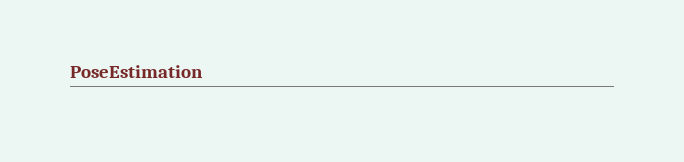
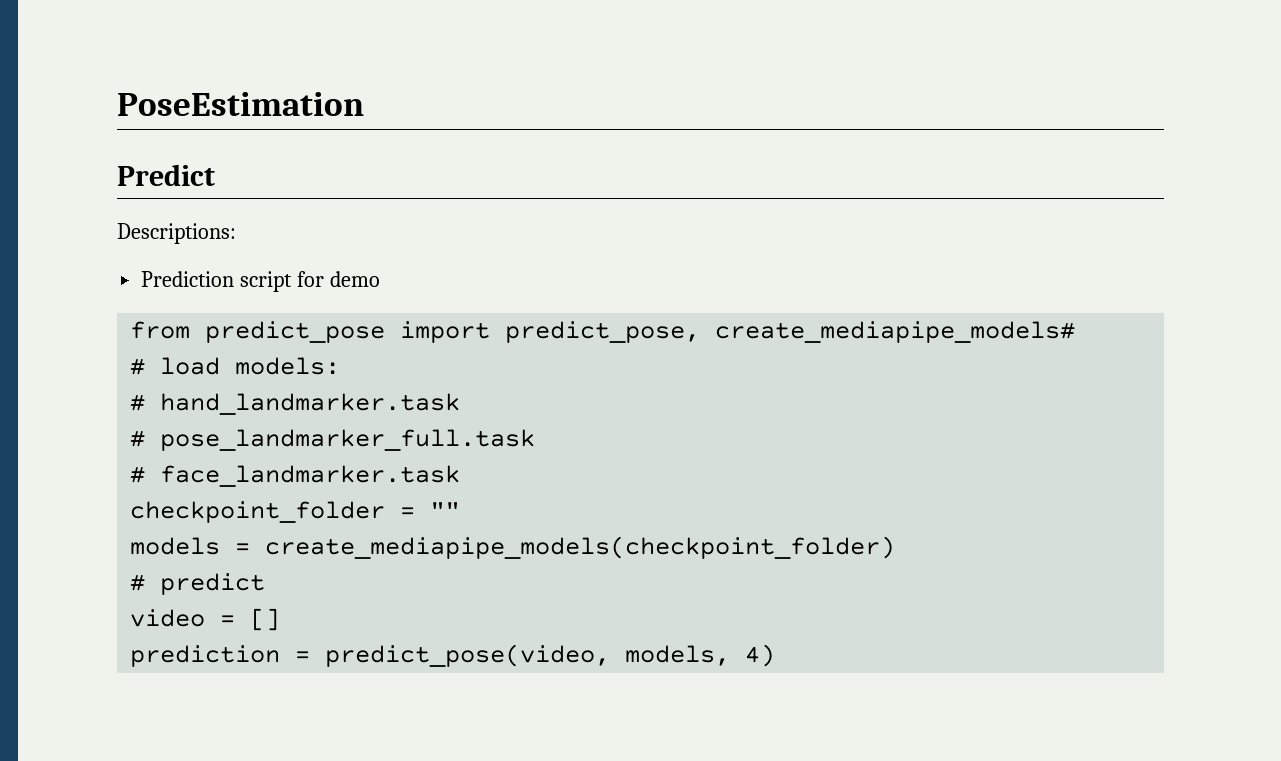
(203, 71) none -> [117,164,215,186] [117,223,236,244] [141,271,381,292] [130,321,1076,343] [130,357,341,375] [130,393,461,415] [130,429,536,451] [130,465,461,487] [130,501,461,523] [130,536,896,559] [130,573,266,595] [130,608,281,631] [130,644,776,667] // Predict // Descriptions: // Prediction script for demo // from predict_pose import predict_pose, create_mediapipe_models# // # load models: // # hand_landmarker.task // # pose_landmarker_full.task // # face_landmarker.task // checkpoint_folder = "" // models = create_mediapipe_models(checkpoint_folder) // # predict // video = [] // prediction = predict_pose(video, models, 4)

